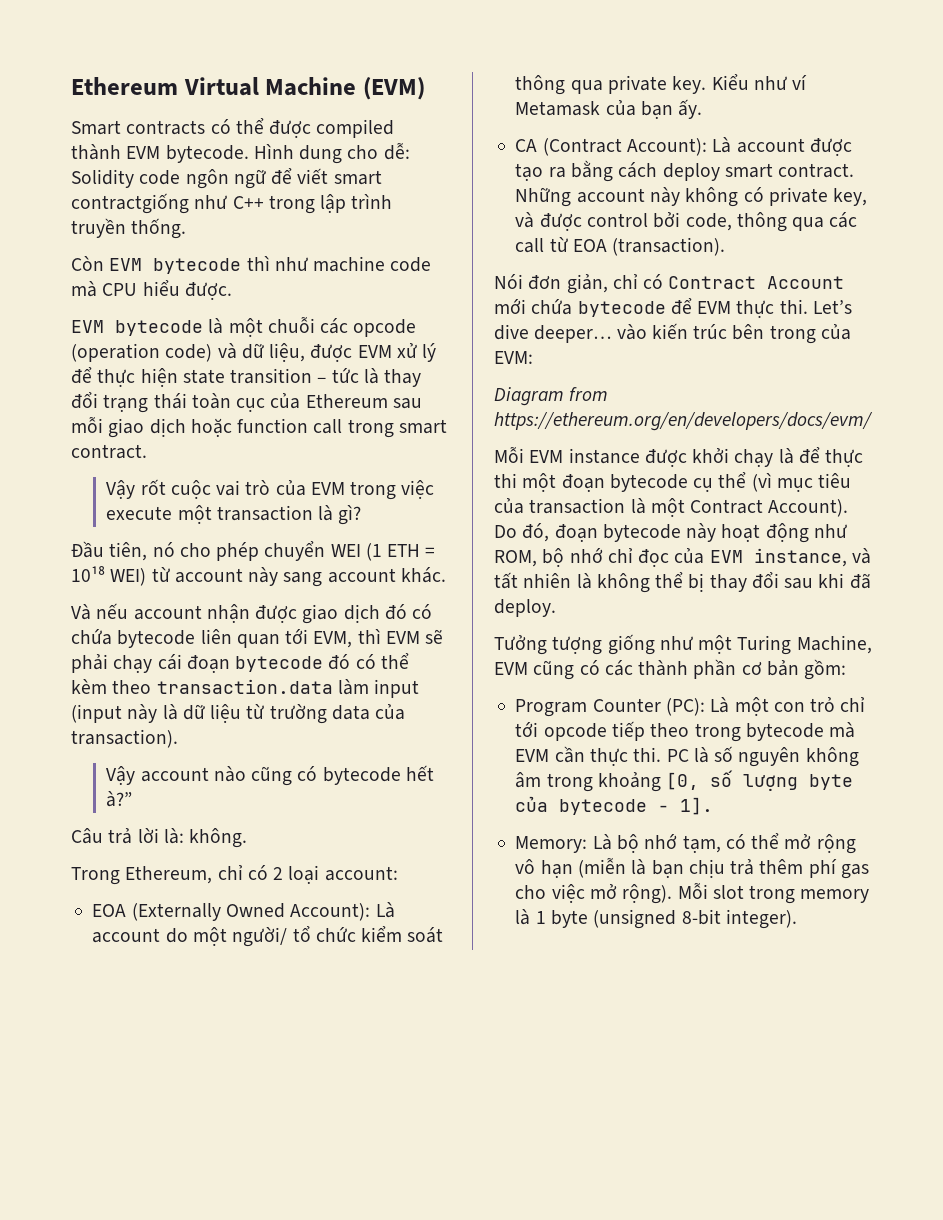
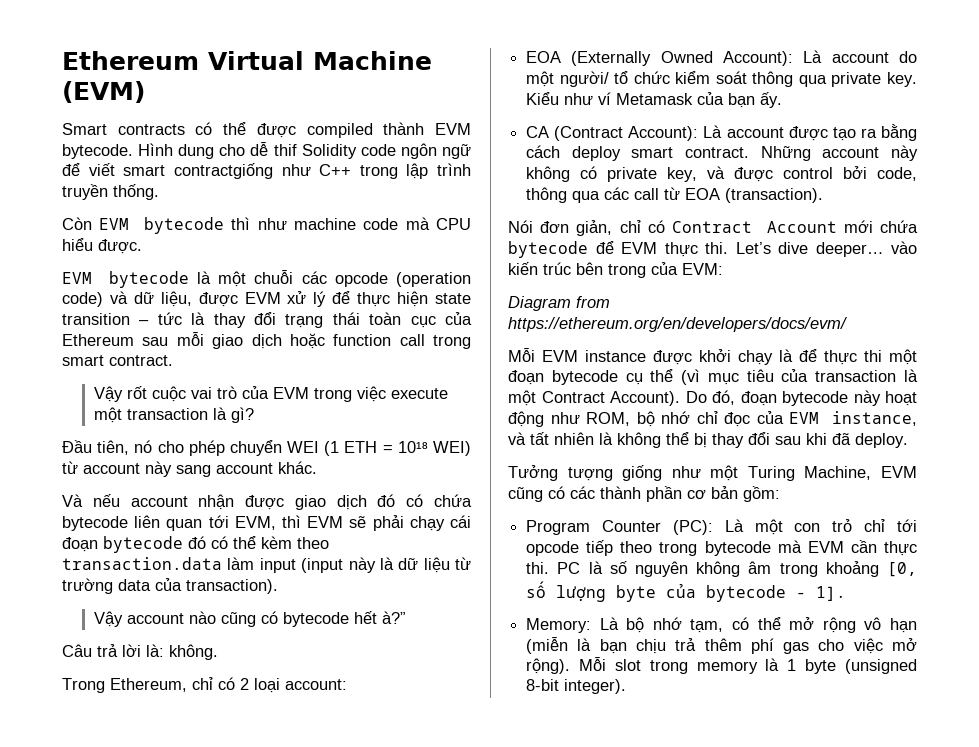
[383,143,410,160] dễ: -> [250,142,297,156] dễ thif

